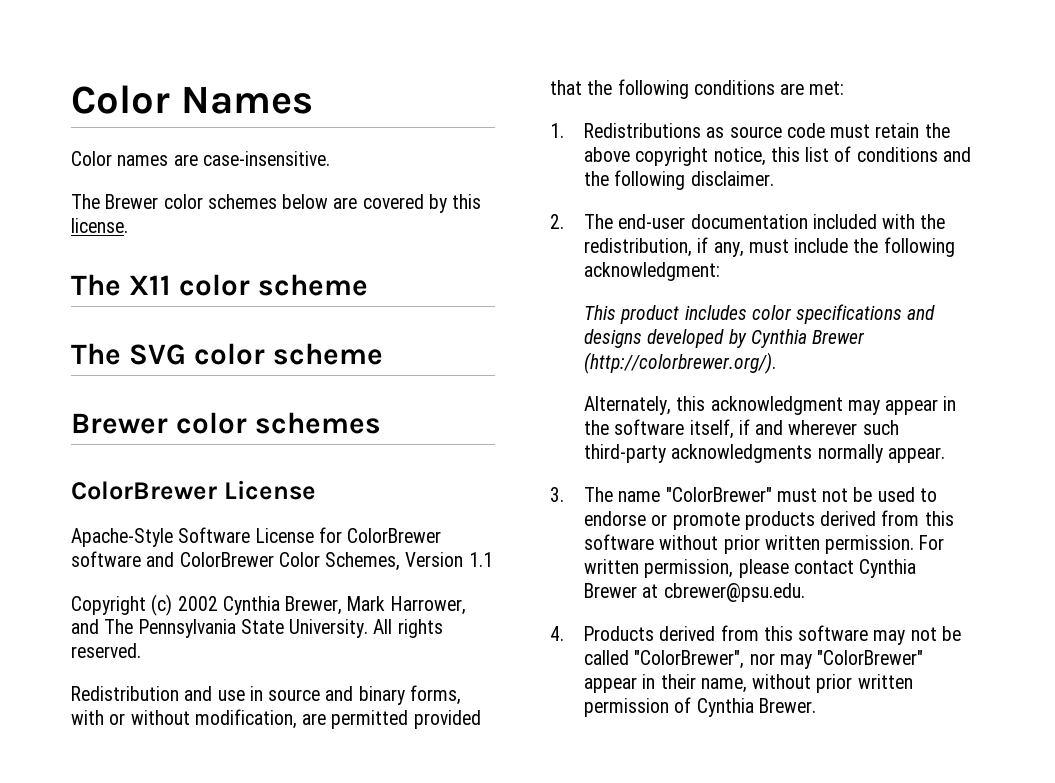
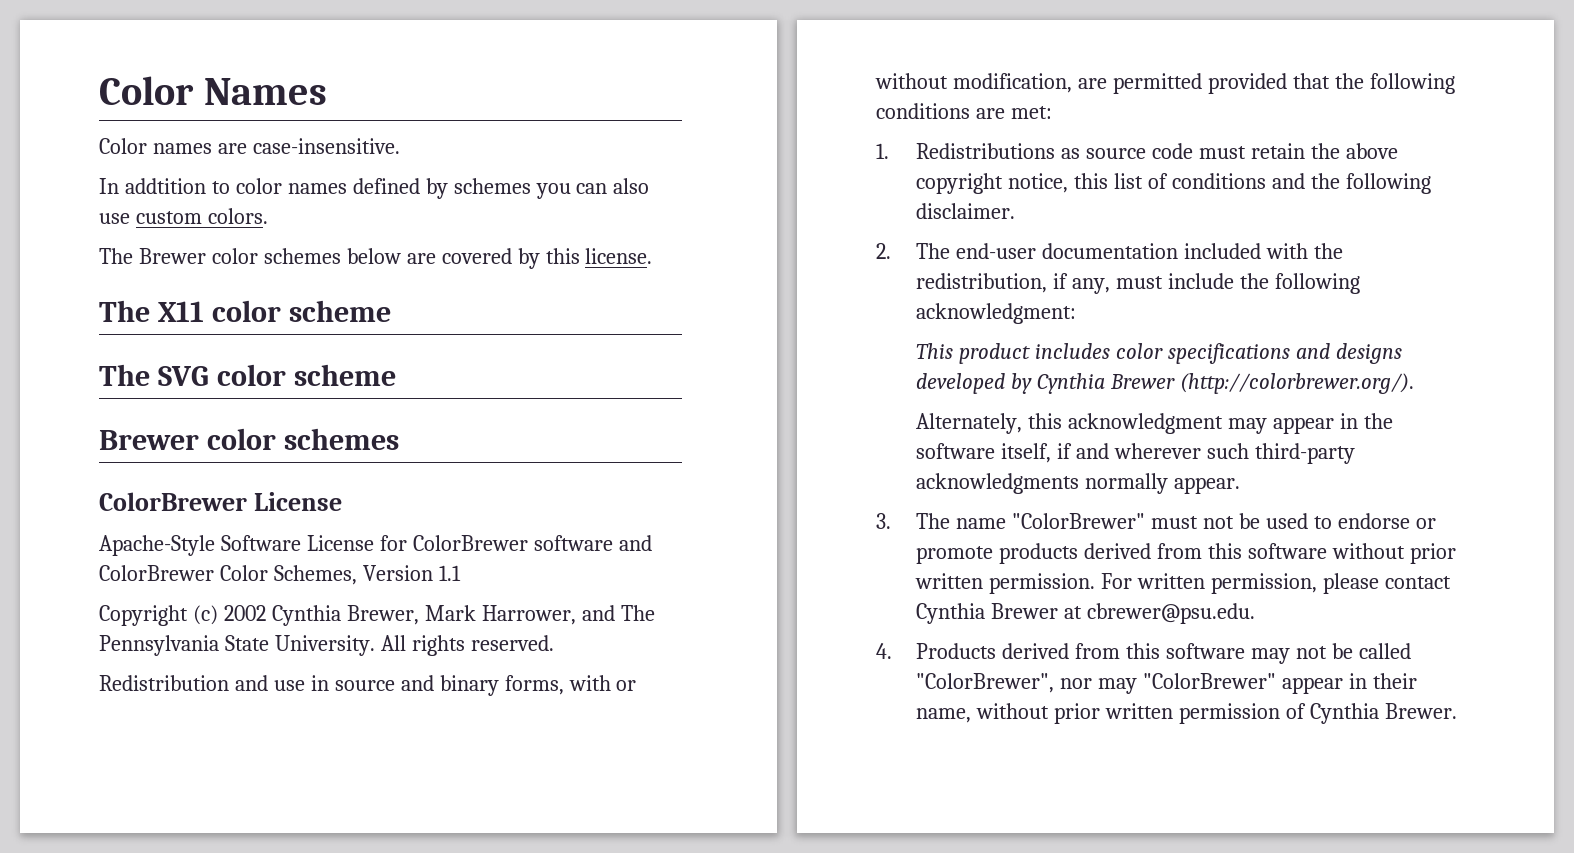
(330, 158) none -> [99,178,650,199] [99,208,268,224] // In addtition to color names defined by schemes you can also use custom colors.

